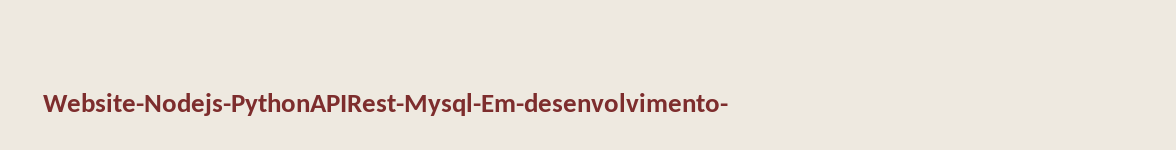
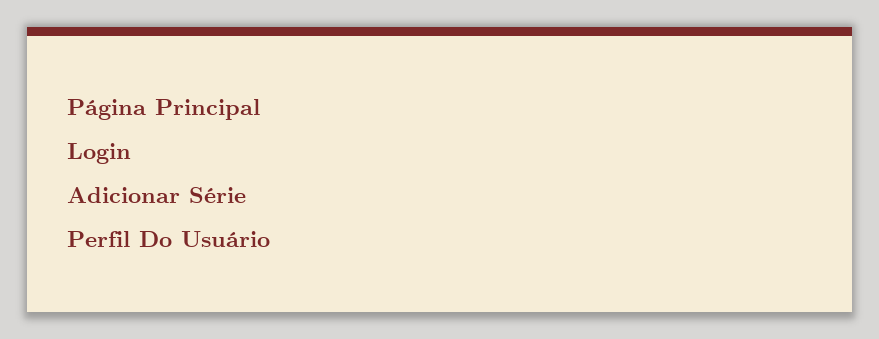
[43,93,728,116] Website-Nodejs-PythonAPIRest-Mysql-Em-desenvolvimento- -> [67,99,260,120] [67,143,131,164] [67,187,246,203] [67,231,270,247] Página Principal // Login // Adicionar Série // Perfil Do Usuário

